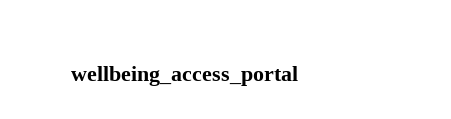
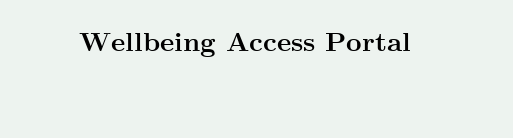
[71,66,298,86] wellbeing_access_portal -> [79,32,411,57] Wellbeing Access Portal

